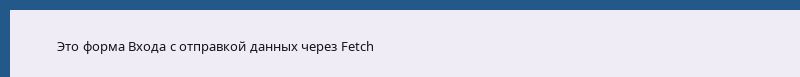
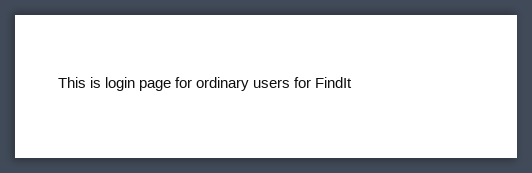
[57,41,374,54] Это форма Входа с отправкой данных через Fetch -> [58,77,353,91] This is login page for ordinary users for FindIt

